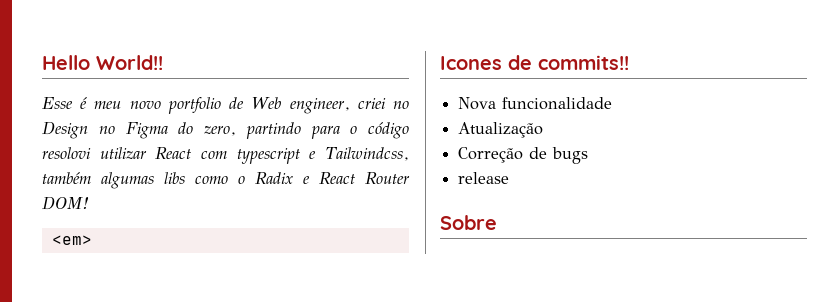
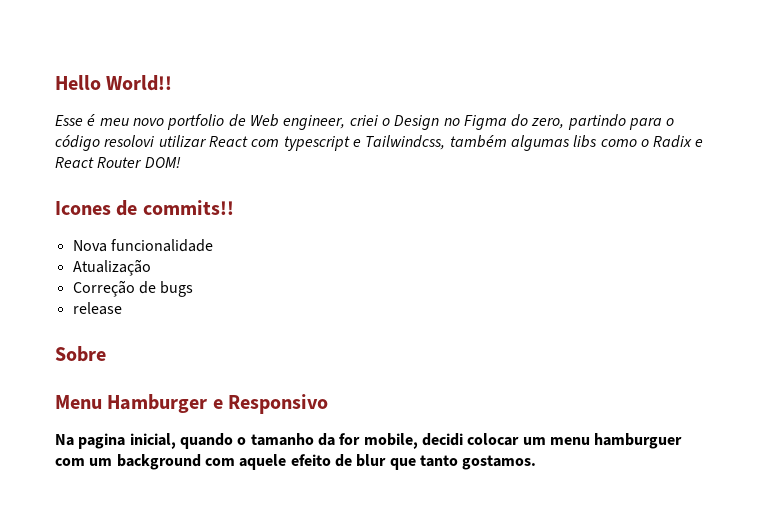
[393,101,409,109] no -> [381,118,390,126] o
[51,235,92,245] // <em> -> (181, 162) none
(497, 222) none -> [55,394,329,414] [55,433,683,449] [55,454,537,470] // Menu Hamburger e Responsivo // Na pagina inicial, quando o tamanho da for mobile, decidi colocar um menu hamburguer com um background com aquele efeito de blur que tanto gostamos.

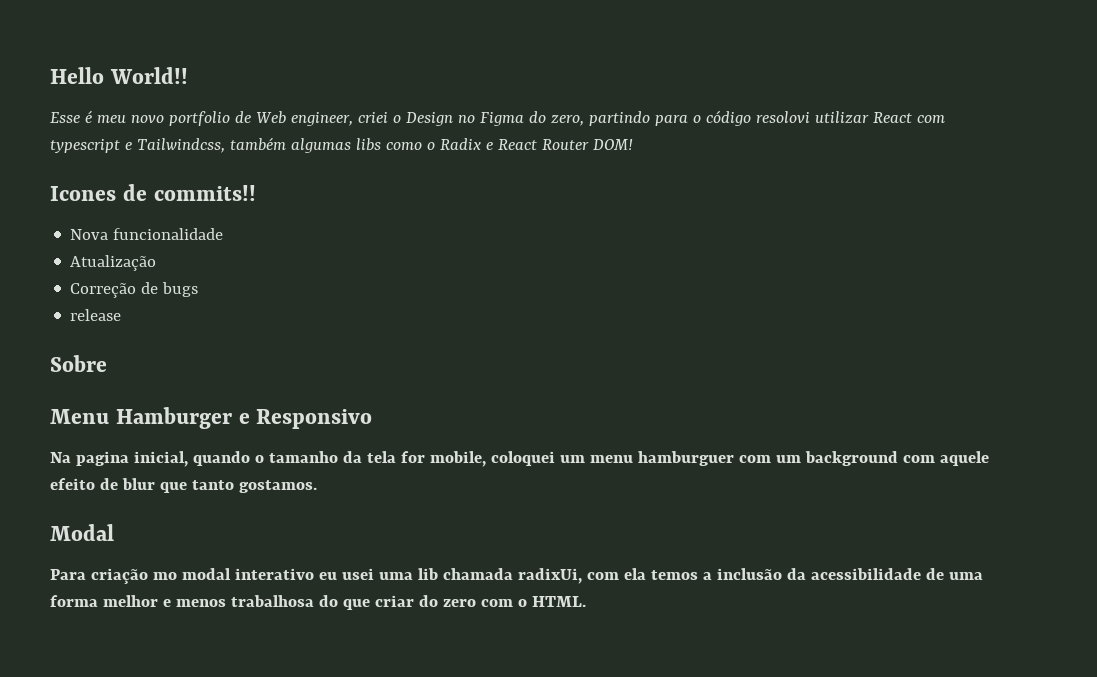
(335, 439) none -> [366,451,396,463] tela
[421,433,520,446] decidi colocar -> [490,451,555,466] coloquei
(537, 462) none -> [50,524,114,541] [50,568,983,584] [50,595,586,610] // Modal // Para criação mo modal interativo eu usei uma lib chamada radixUi, com ela temos a inclusão da acessibilidade de uma forma melhor e menos trabalhosa do que criar do zero com o HTML.

